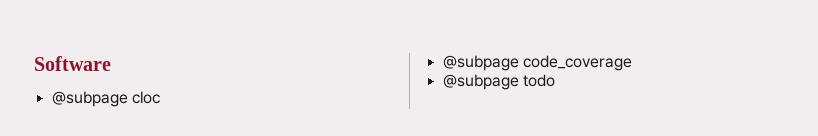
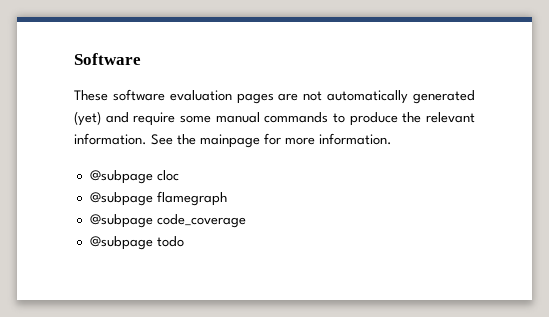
(111, 63) none -> [74,89,475,104] [74,111,476,126] [74,133,392,148] // These software evaluation pages are not automatically generated (yet) and require some manual commands to produce the relevant information. See the mainpage for more information.
(160, 97) none -> [89,191,227,206] // @subpage flamegraph

